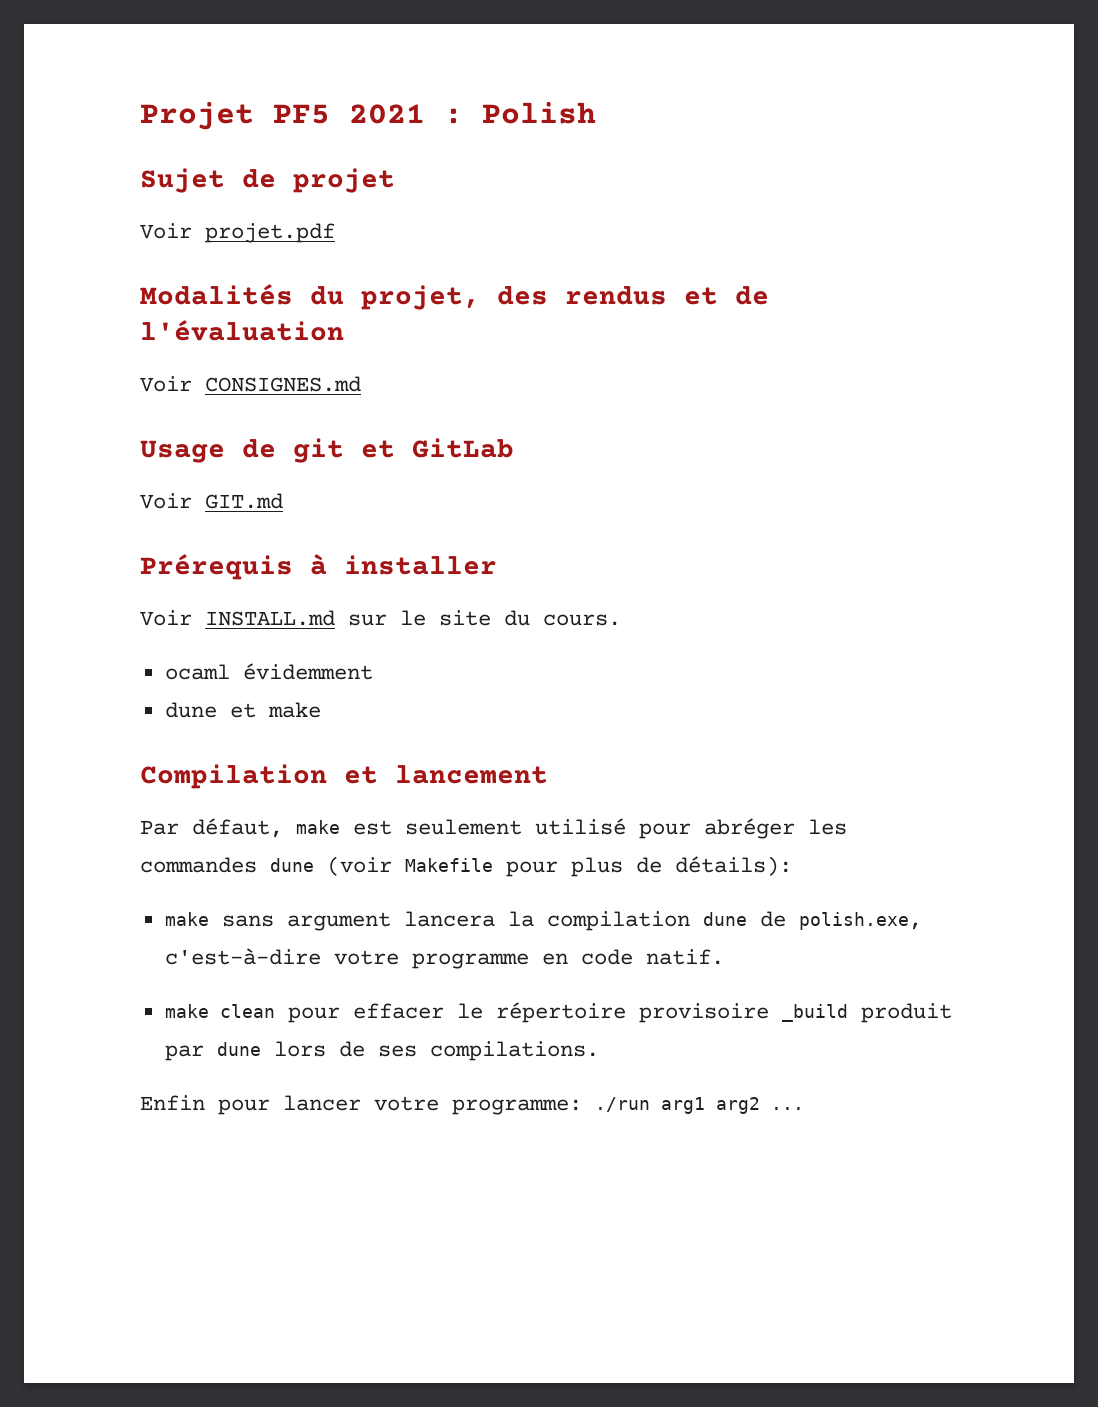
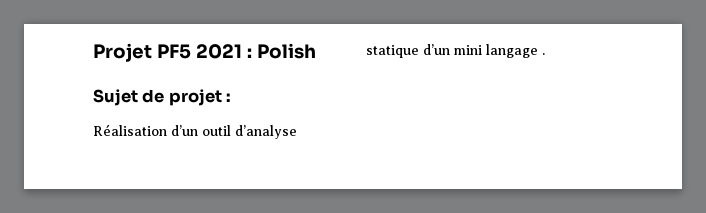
[140,223,335,243] [140,284,769,310] [140,320,344,341] [140,376,361,392] [140,438,514,463] [140,493,283,509] [140,554,497,580] [140,610,621,626] [164,663,373,680] [164,702,321,718] [140,764,548,789] [140,818,847,839] [140,856,792,877] [164,911,922,931] [164,948,724,969] [164,1002,952,1023] [164,1041,599,1061] [140,1095,804,1115] // Voir projet.pdf // Modalités du projet, des rendus et de l'évaluation // Voir CONSIGNES.md // Usage de git et GitLab // Voir GIT.md // Prérequis à installer // Voir INSTALL.md sur le site du cours. // ocaml évidemment // dune et make // Compilation et lancement // Par défaut, make est seulement utilisé pour abréger les commandes dune (voir Makefile pour plus de détails): // make sans argument lancera la compilation dune de polish.exe, c'est-à-dire votre programme en code natif. // make clean pour effacer le répertoire provisoire _build produit par dune lors de ses compilations. // Enfin pour lancer votre programme: ./run arg1 arg2 ... -> [226,93,232,102] [93,124,297,139] [366,44,545,58] : // Réalisation d’un outil d’analyse statique d’un mini langage .

